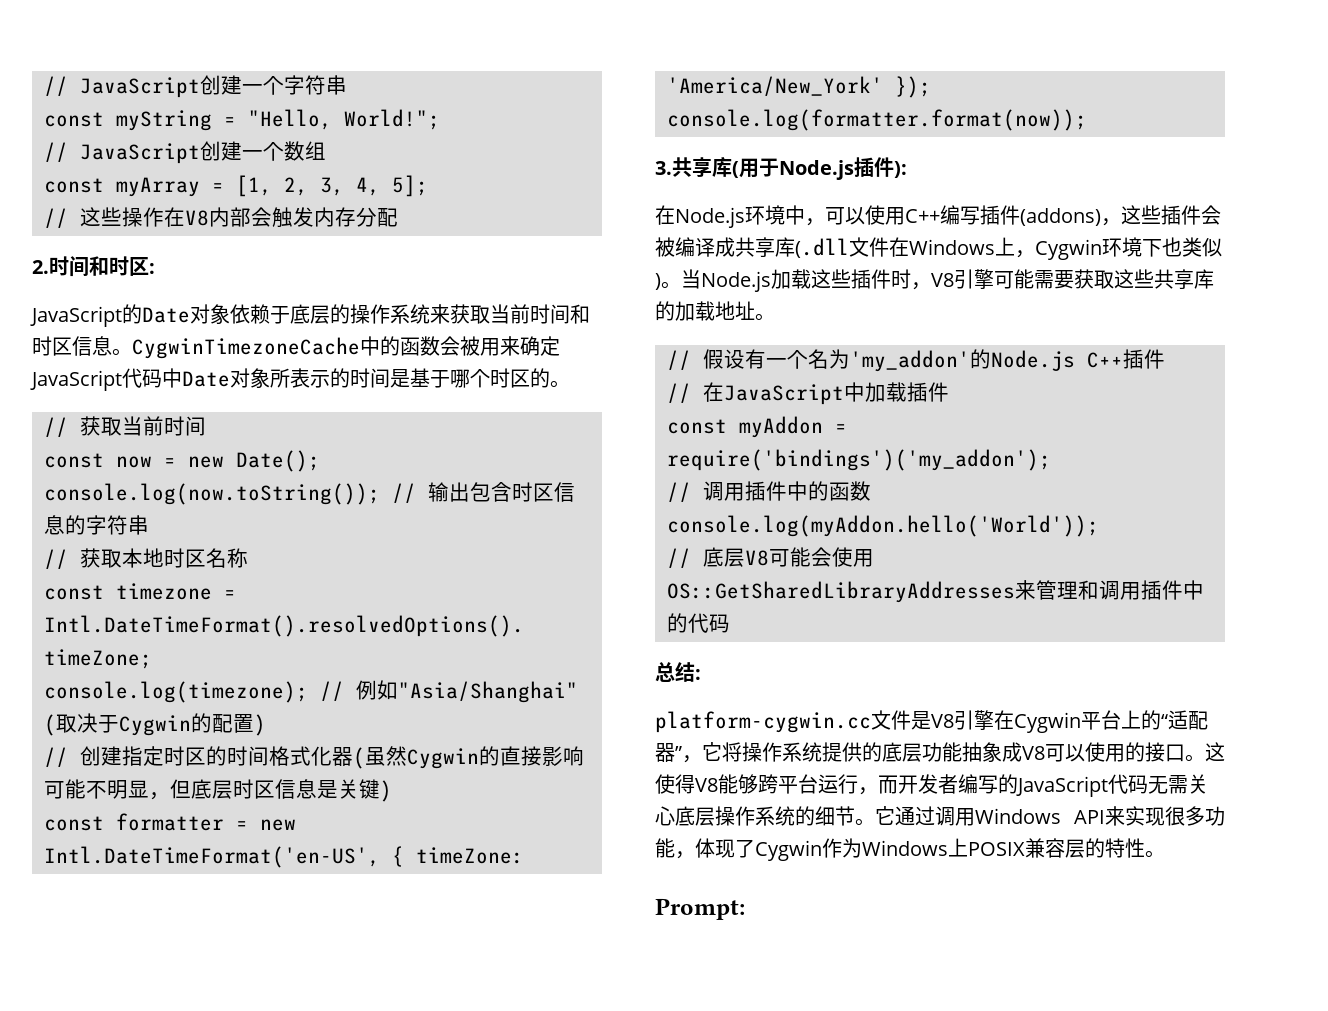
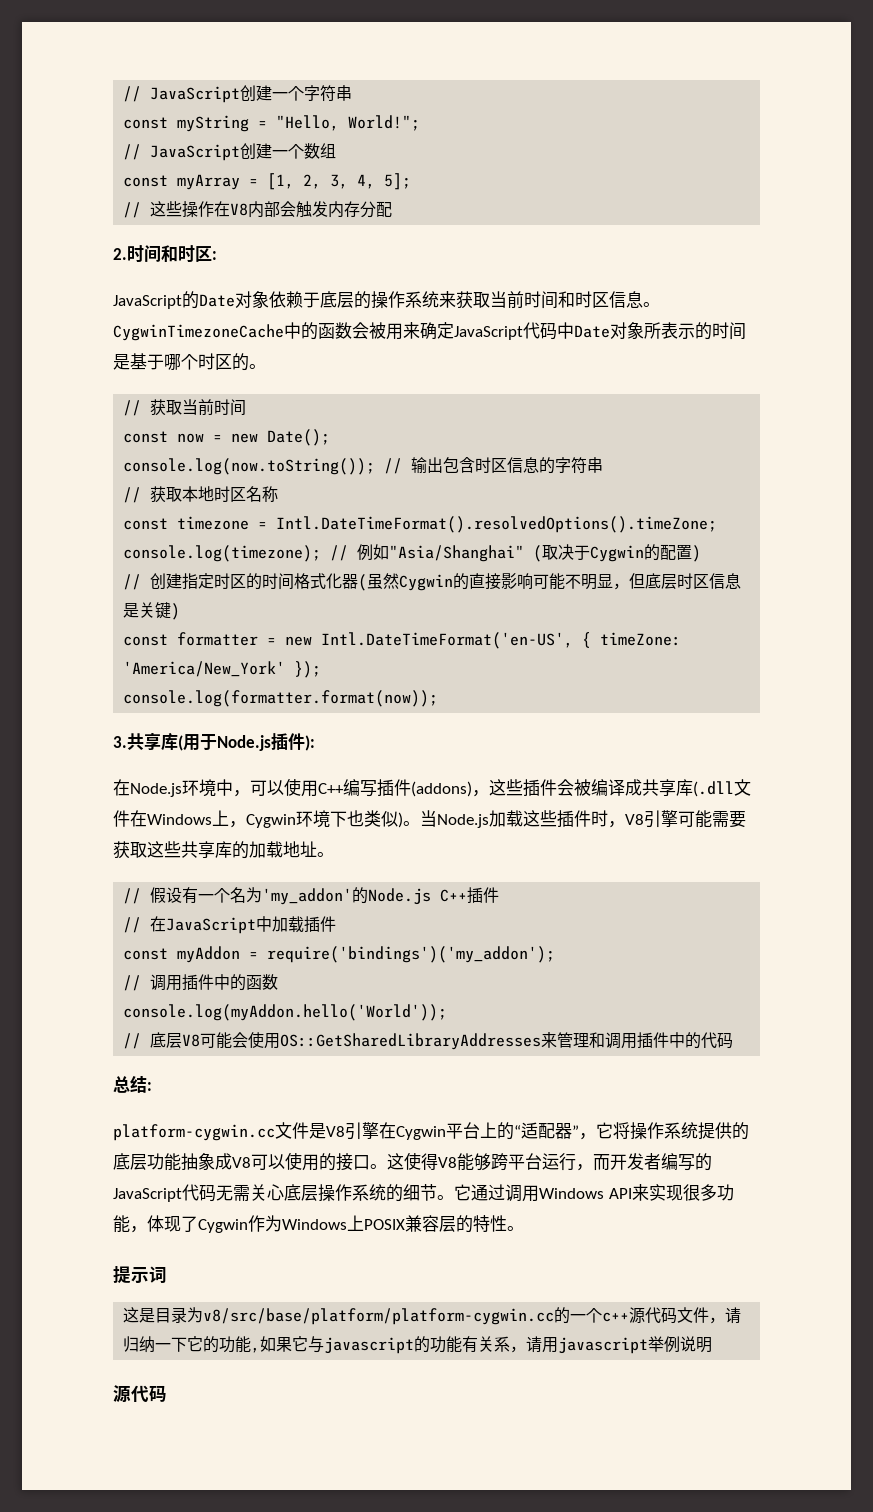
[655,898,745,920] Prompt: -> [113,1266,167,1283] [123,1307,742,1325] [123,1336,713,1354] [113,1385,167,1403] 提示词 // 这是目录为v8/src/base/platform/platform-cygwin.cc的一个c++源代码文件，请归纳一下它的功能,如果它与javascript的功能有关系，请用javascript举例说明 // 源代码

